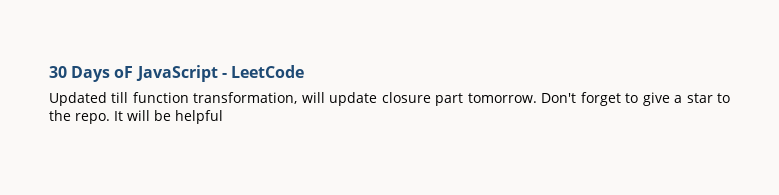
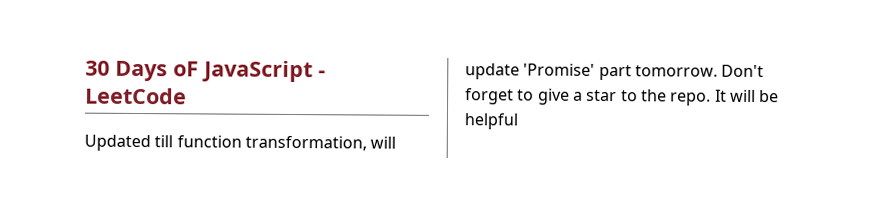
[381,92,431,103] closure -> [523,63,596,76] 'Promise'

